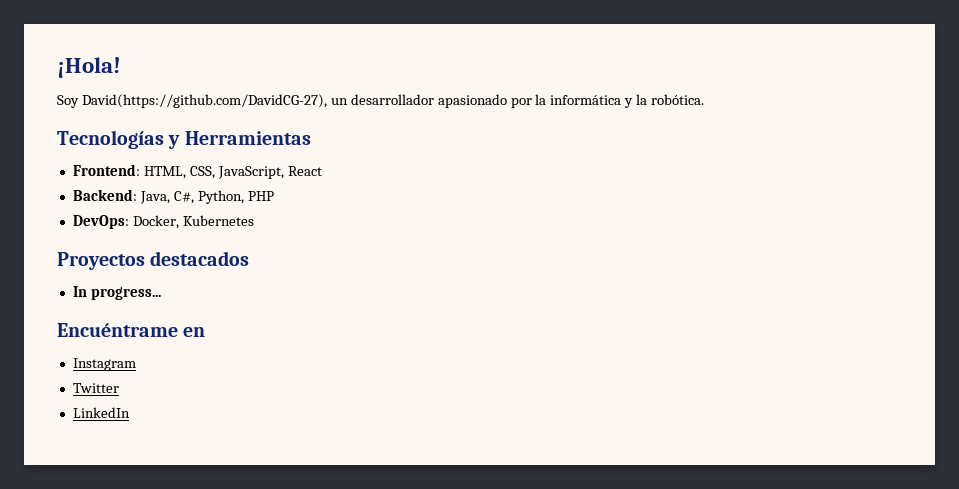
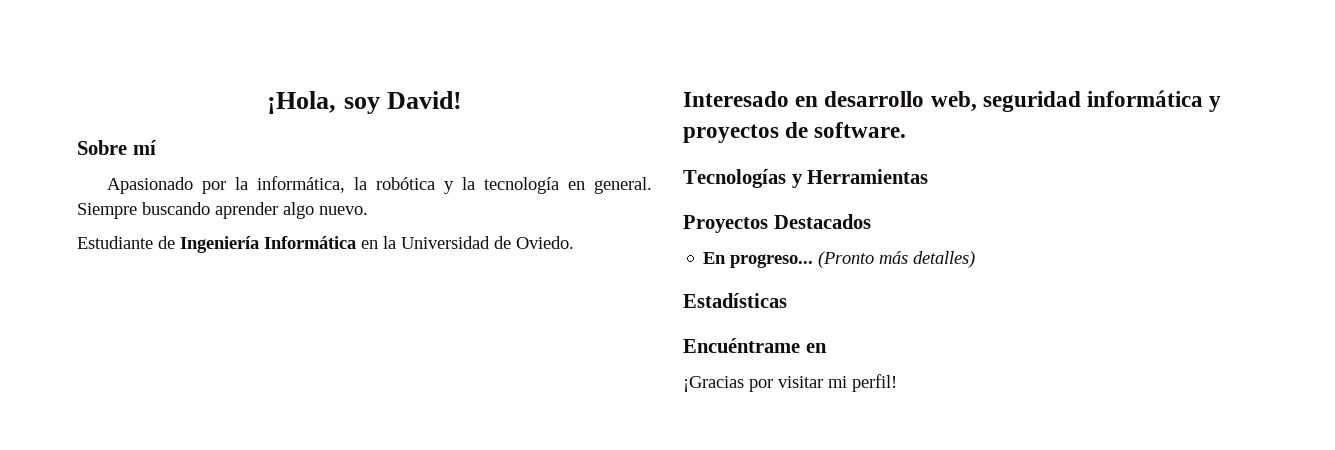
[57,57,121,78] [57,94,705,108] [57,130,311,149] [72,164,322,179] [72,189,274,204] [72,215,254,229] [57,251,250,270] [72,286,161,300] [57,323,206,337] [72,358,136,371] [72,383,119,393] [72,407,130,418] ¡Hola! // Soy David(https://github.com/DavidCG-27), un desarrollador apasionado por la informática y la robótica. // Tecnologías y Herramientas // Frontend: HTML, CSS, JavaScript, React // Backend: Java, C#, Python, PHP // DevOps: Docker, Kubernetes // Proyectos destacados // In progress... // Encuéntrame en // Instagram // Twitter // LinkedIn -> [267,91,462,114] [77,140,156,155] [106,176,652,194] [77,202,368,219] [77,236,574,253] [683,90,1222,112] [683,122,907,143] [683,169,929,188] [683,214,871,233] [703,251,976,268] [683,293,787,308] [683,338,827,353] [683,374,897,392] ¡Hola, soy David! // Sobre mí // Apasionado por la informática, la robótica y la tecnología en general. Siempre buscando aprender algo nuevo. // Estudiante de Ingeniería Informática en la Universidad de Oviedo. // Interesado en desarrollo web, seguridad informática y proyectos de software. // Tecnologías y Herramientas // Proyectos Destacados // En progreso... (Pronto más detalles) // Estadísticas // Encuéntrame en // ¡Gracias por visitar mi perfil!

